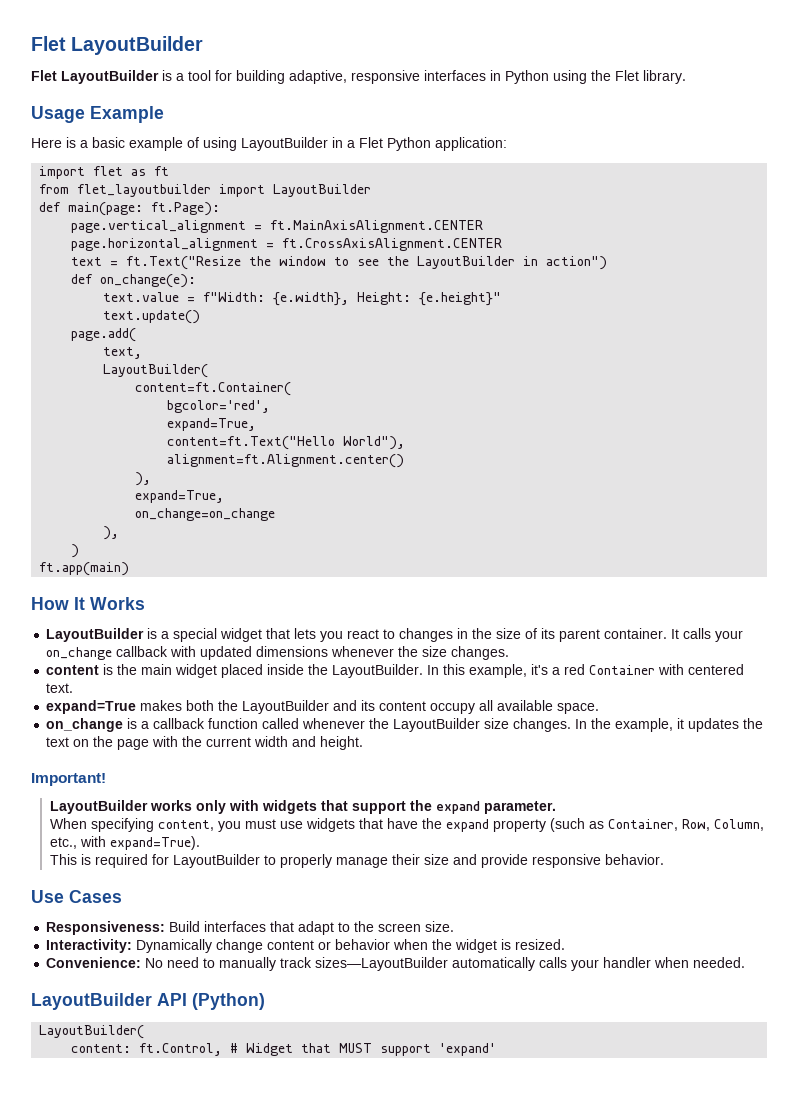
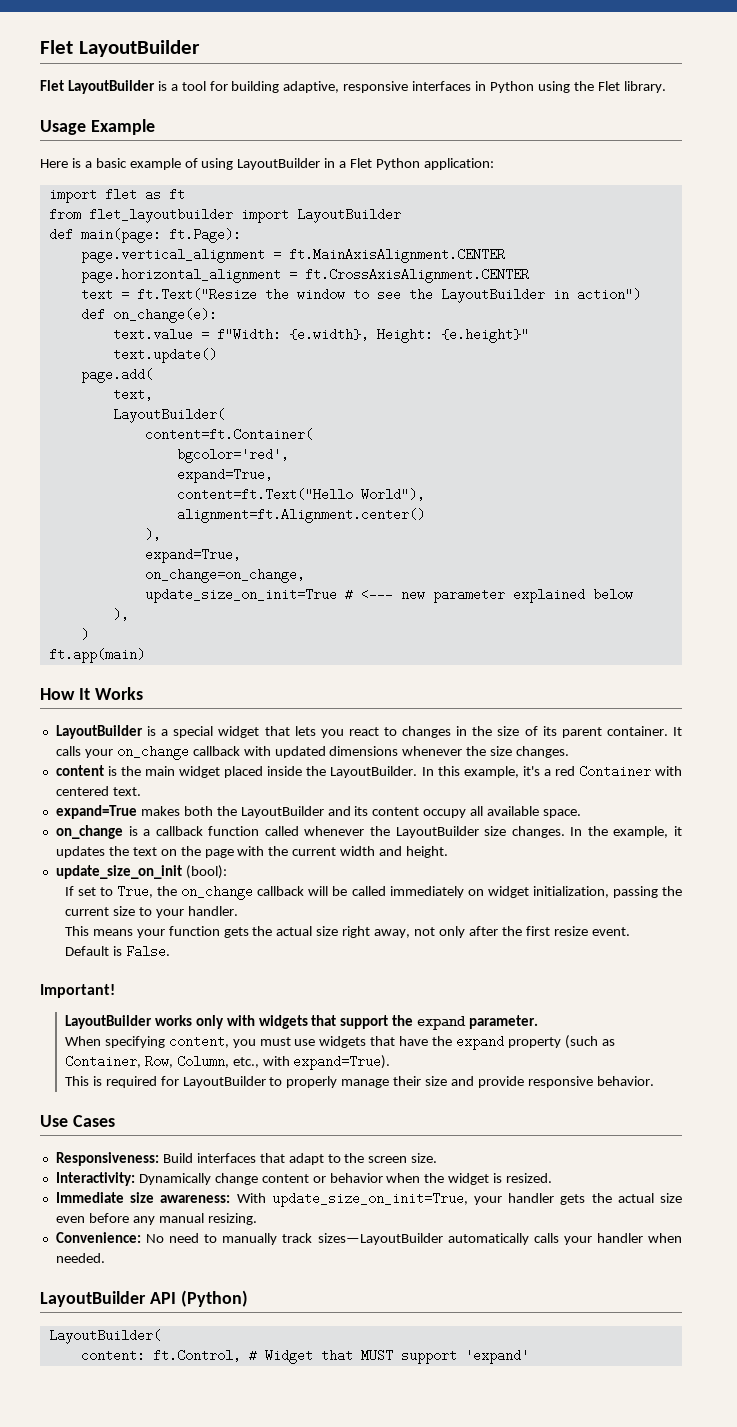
[135,508,276,521] on_change=on_change -> [144,568,305,583] [144,588,633,603] on_change=on_change, // update_size_on_init=True # <--- new parameter explained below
(364, 743) none -> [55,865,227,879] [64,885,682,900] [64,906,238,918] [64,926,630,938] [64,945,170,958] // update_size_on_init (bool): // If set to True, the on_change callback will be called immediately on widget initialization, passing the current size to your handler. // This means your function gets the actual size right away, not only after the first resize event. // Default is False.
(566, 944) none -> [55,1192,683,1207] [55,1213,257,1225] // Immediate size awareness: With update_size_on_init=True, your handler gets the actual size even before any manual resizing.

